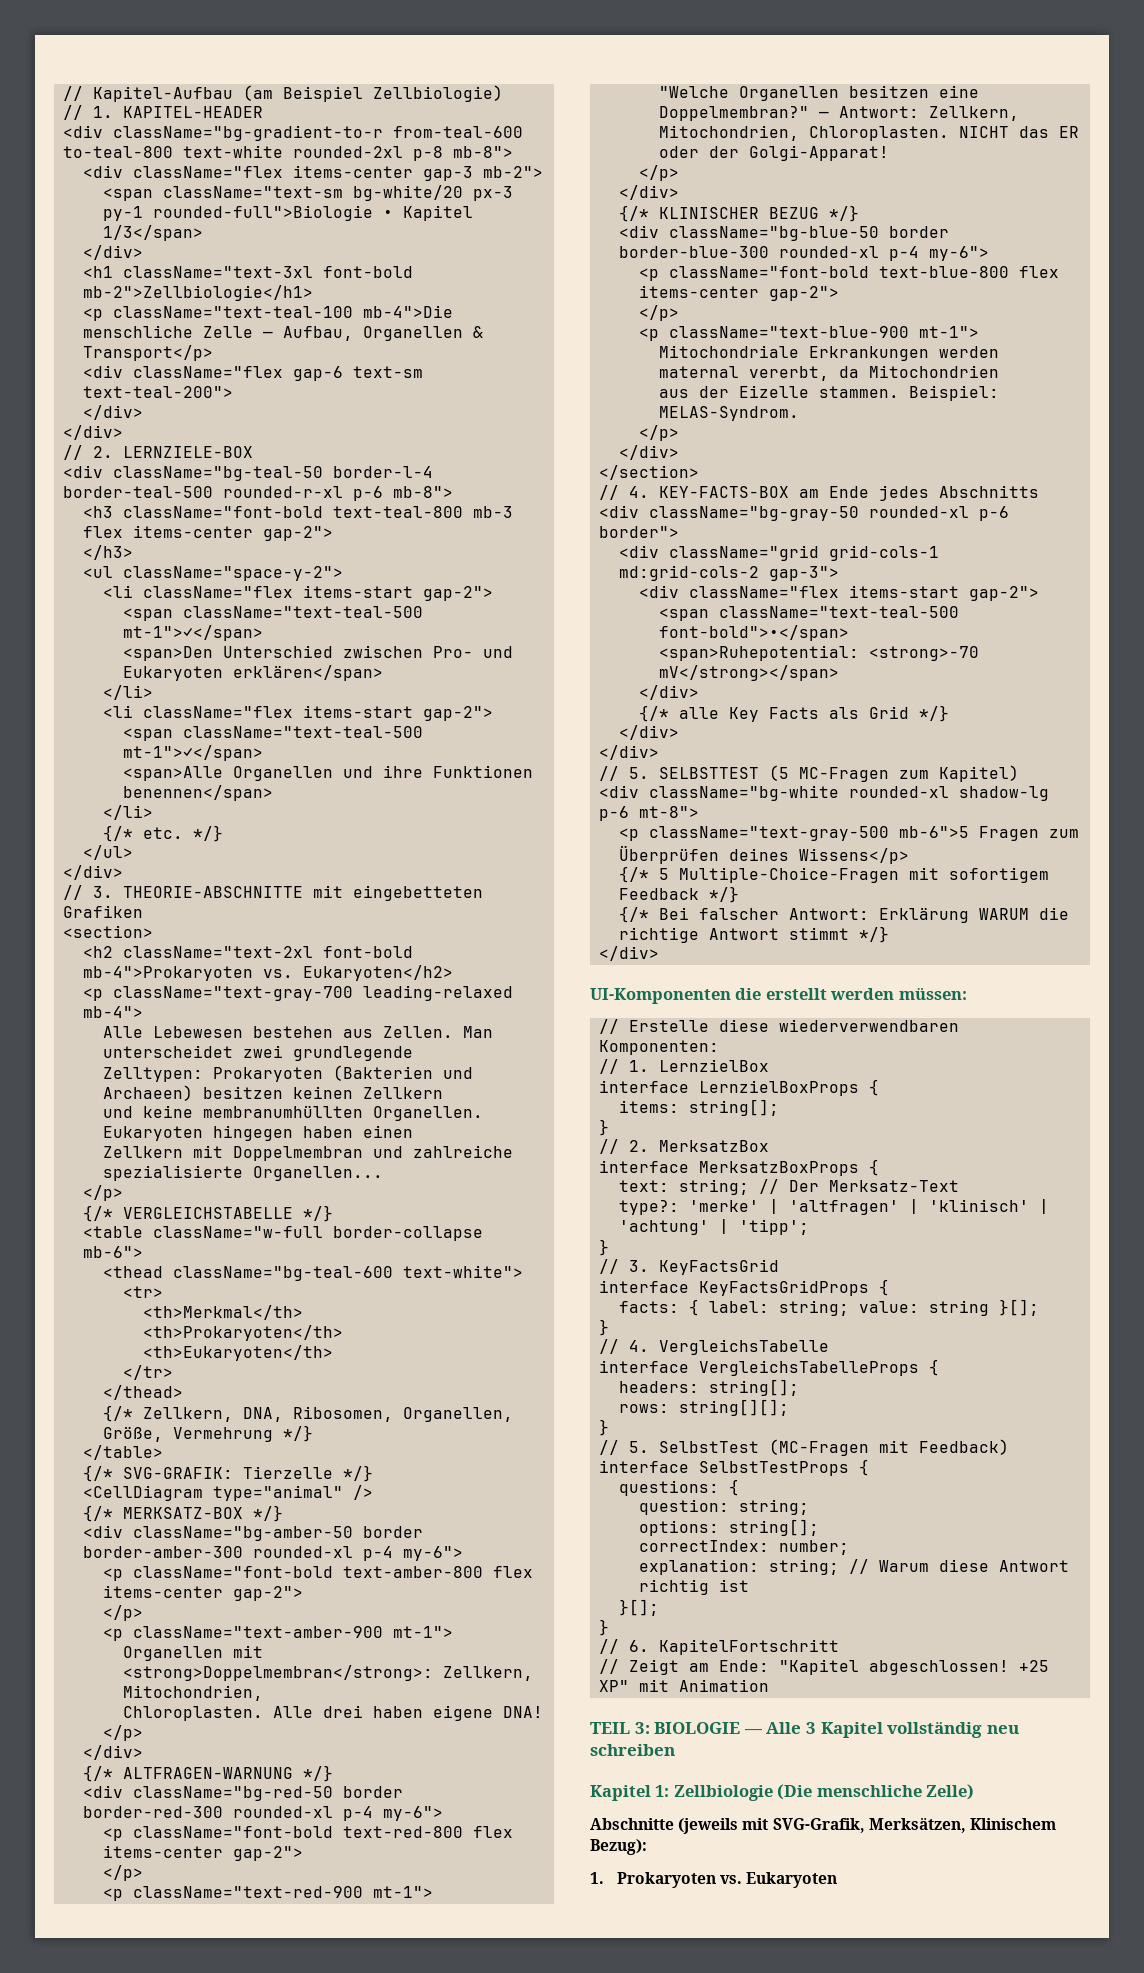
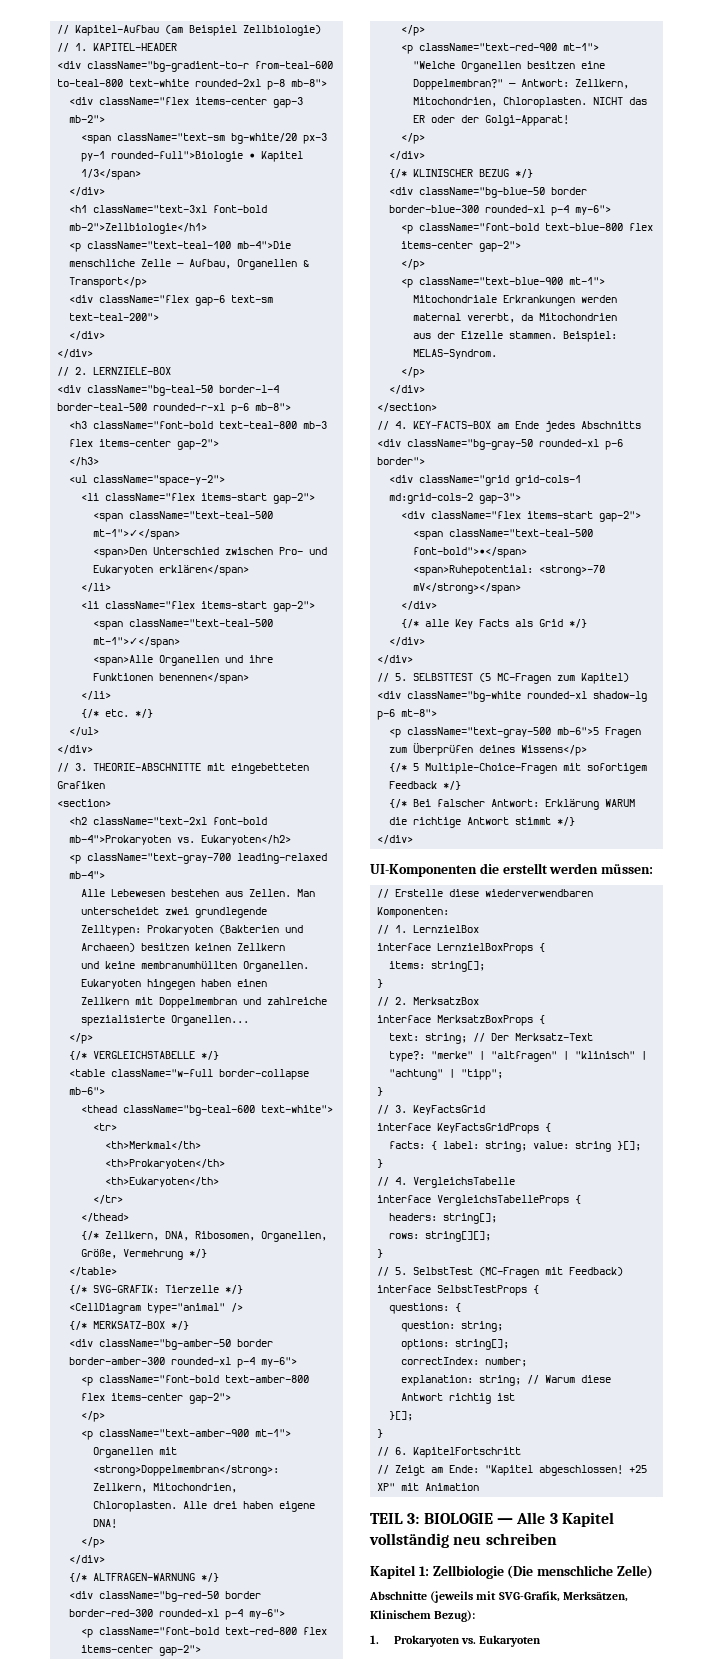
[689,1199,1050,1215] [619,1219,810,1235] 'merke' | 'altfragen' | 'klinisch' | 'achtung' | 'tipp'; -> [431,1051,648,1062] [389,1069,504,1080] "merke" | "altfragen" | "klinisch" | "achtung" | "tipp";

